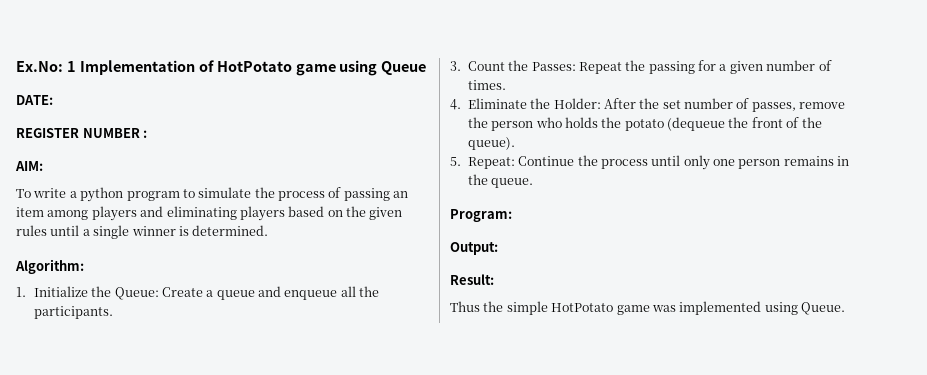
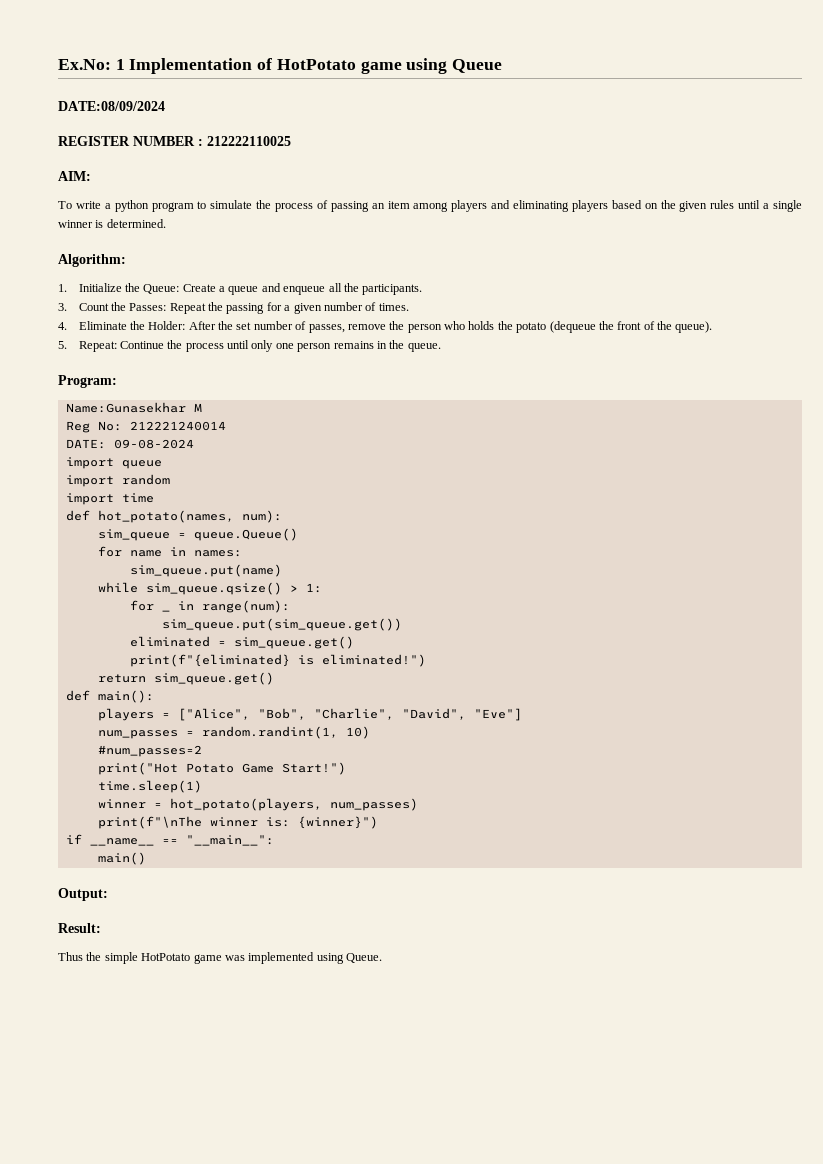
[16,95,53,105] DATE: -> [58,101,165,111] DATE:08/09/2024
(148, 134) none -> [207,136,291,146] 212222110025
(512, 215) none -> [65,402,202,413] [65,421,226,433] [65,439,194,449] [65,457,162,469] [65,474,170,487] [65,493,154,505] [65,510,282,523] [97,528,298,541] [97,546,242,557] [129,564,282,577] [97,582,322,595] [129,600,170,612] [177,600,290,613] [161,618,402,631] [129,636,354,649] [129,654,426,667] [97,672,274,685] [65,690,154,703] [97,708,522,721] [97,726,370,739] [97,745,202,757] [97,762,346,775] [97,780,202,793] [97,798,418,811] [97,816,378,829] [65,834,274,846] [97,852,146,865] // Name:Gunasekhar M // Reg No: 212221240014 // DATE: 09-08-2024 // import queue // import random // import time // def hot_potato(names, num): // sim_queue = queue.Queue() // for name in names: // sim_queue.put(name) // while sim_queue.qsize() > 1: // for _ in range(num): // sim_queue.put(sim_queue.get()) // eliminated = sim_queue.get() // print(f"{eliminated} is eliminated!") // return sim_queue.get() // def main(): // players = ["Alice", "Bob", "Charlie", "David", "Eve"] // num_passes = random.randint(1, 10) // #num_passes=2 // print("Hot Potato Game Start!") // time.sleep(1) // winner = hot_potato(players, num_passes) // print(f"\nThe winner is: {winner}") // if __name__ == "__main__": // main()

